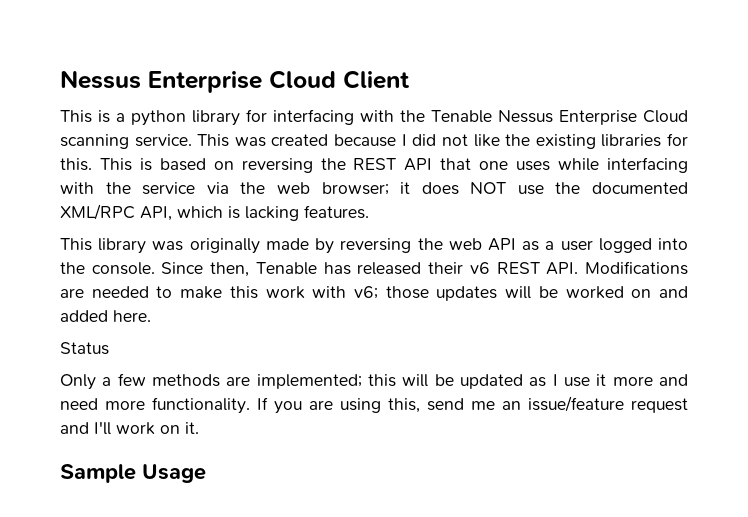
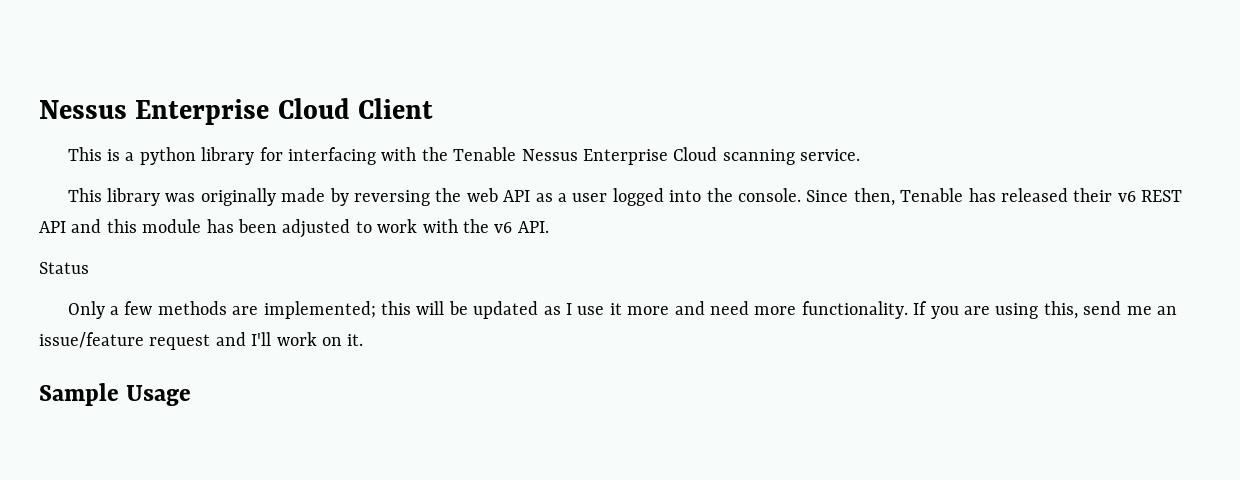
[197,133,689,149] [60,157,688,173] [60,182,688,195] [60,204,369,221] This was created because I did not like the existing libraries for this. This is based on reversing the REST API that one uses while interfacing with the service via the web browser; it does NOT use the documented XML/RPC API, which is lacking features. -> (861, 155) none
[546,261,689,275] [60,286,688,301] [60,310,151,322] API. Modifications are needed to make this work with v6; those updates will be worked on and added here. -> [39,219,549,238] API and this module has been adjusted to work with the v6 API.

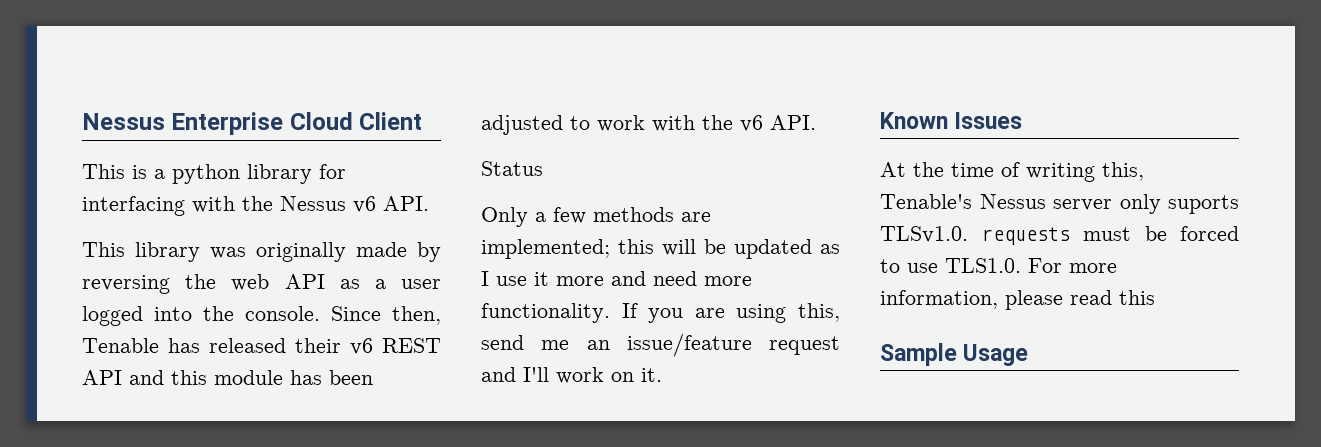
[453,147,861,165] Tenable Nessus Enterprise Cloud scanning service. -> [280,196,429,213] Nessus v6 API.
(364, 340) none -> [880,112,1023,129] [880,162,1144,182] [880,194,1239,214] [880,226,1239,245] [880,258,1117,273] [880,290,1155,310] // Known Issues // At the time of writing this, Tenable's Nessus server only suports TLSv1.0. requests must be forced to use TLS1.0. For more information, please read this

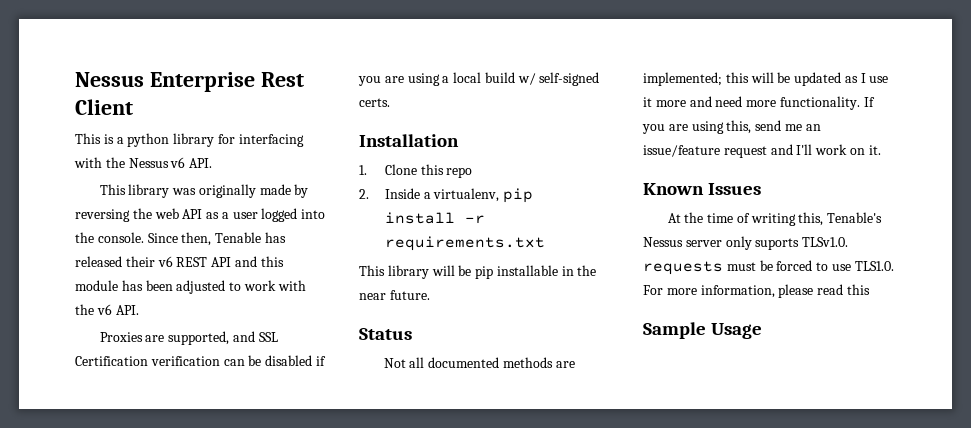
[289,112,353,130] Cloud -> [260,72,304,87] Rest
[481,161,543,176] [481,207,586,227] Status // Only a few -> [99,331,278,345] [75,355,326,366] [358,72,600,86] [359,98,390,107] [359,134,459,147] [359,164,473,178] [359,188,534,203] [384,212,485,224] [384,236,545,251] [359,265,597,279] [359,290,430,300] [359,328,412,340] [383,357,500,368] Proxies are supported, and SSL Certification verification can be disabled if you are using a local build w/ self-signed certs. // Installation // 1. Clone this repo // 2. Inside a virtualenv, pip install -r requirements.txt // This library will be pip installable in the near future. // Status // Not all documented

